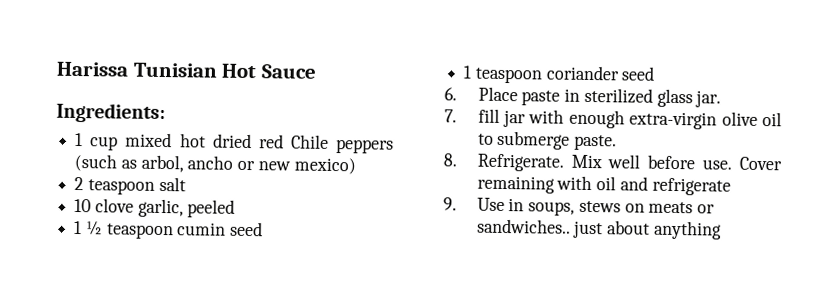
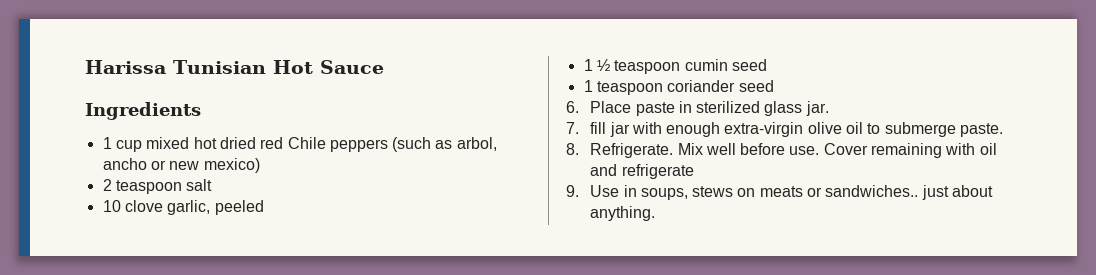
[56,102,166,124] Ingredients: -> [85,102,201,120] Ingredients
[653,220,722,240] anything -> [590,206,656,221] anything.

